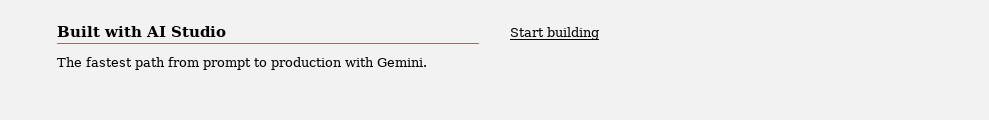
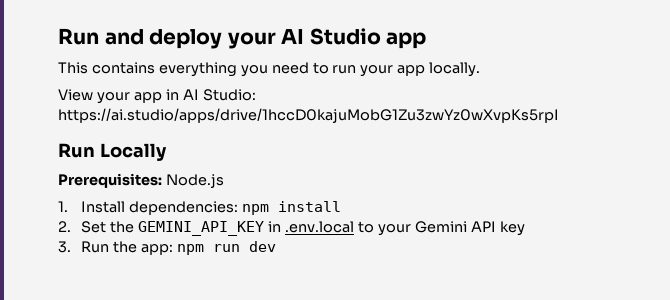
[57,26,226,37] [57,57,427,70] [510,27,599,40] Built with AI Studio // The fastest path from prompt to production with Gemini. // Start building -> [58,28,427,49] [58,62,481,77] [58,89,256,104] [58,108,559,123] [58,143,167,161] [58,173,224,188] [58,201,342,215] [58,221,525,236] [58,241,277,255] Run and deploy your AI Studio app // This contains everything you need to run your app locally. // View your app in AI Studio: https://ai.studio/apps/drive/1hccD0kajuMobG1Zu3zwYz0wXvpKs5rpI // Run Locally // Prerequisites: Node.js // 1. Install dependencies: npm install // 2. Set the GEMINI_API_KEY in .env.local to your Gemini API key // 3. Run the app: npm run dev

